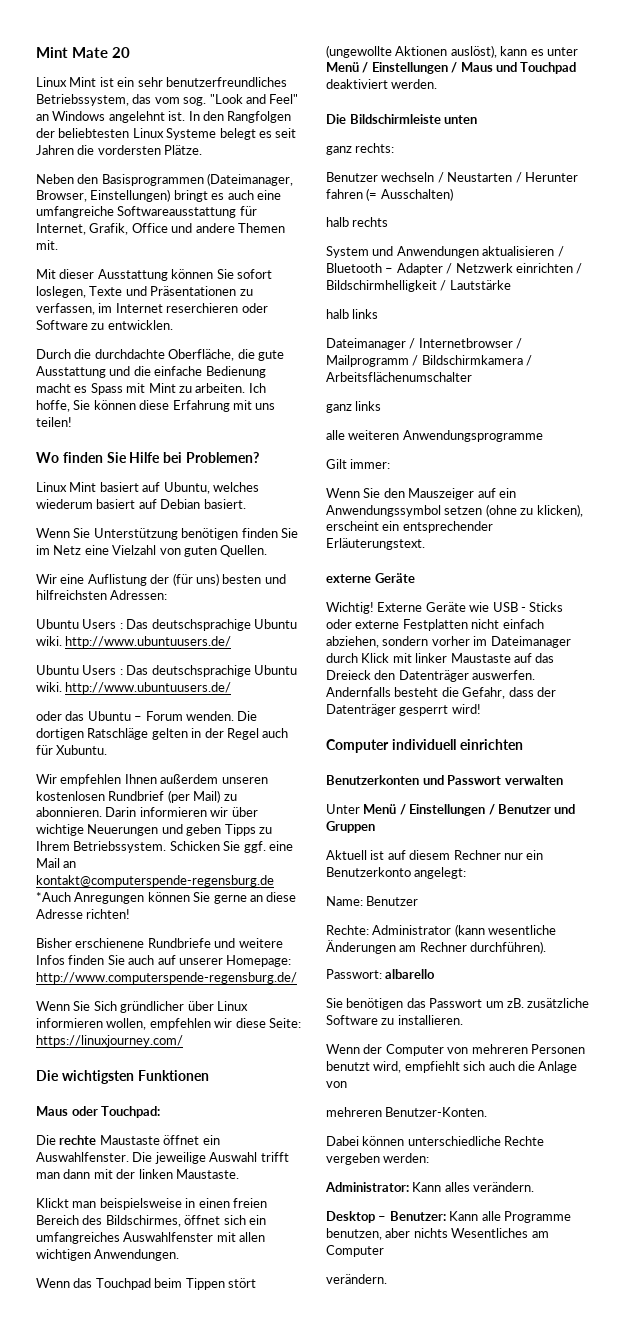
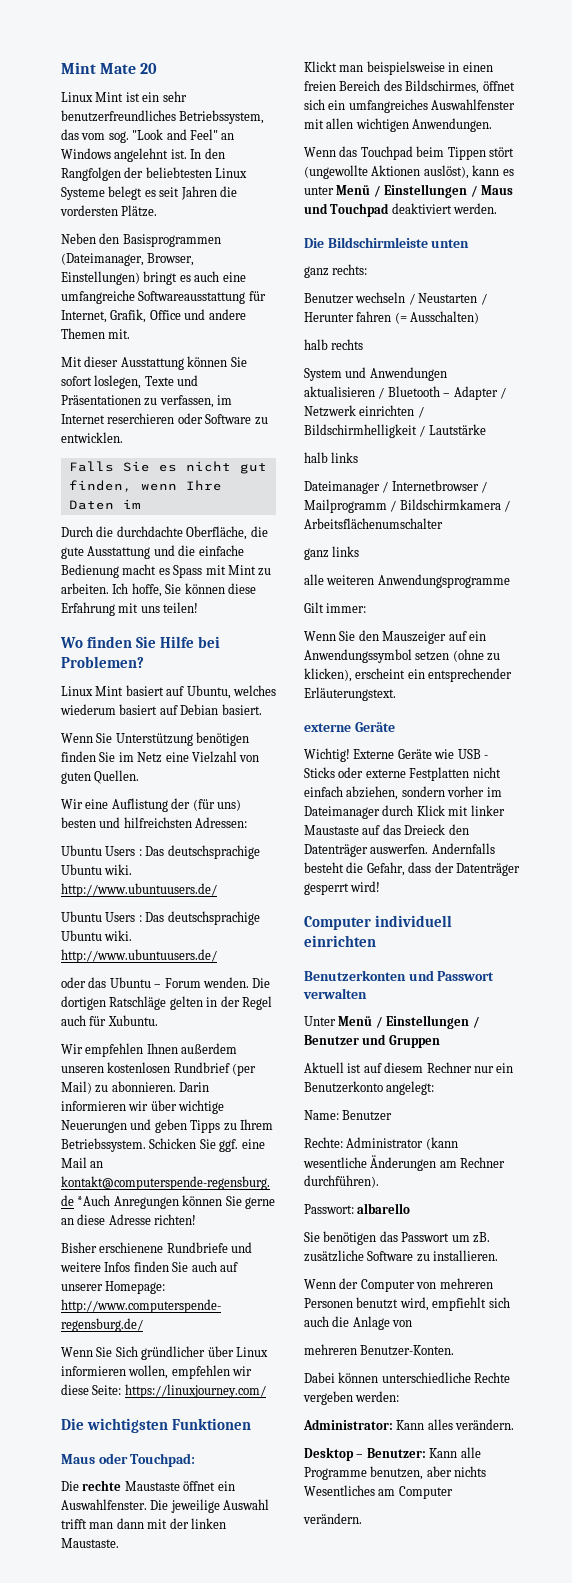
(173, 325) none -> [68,461,267,474] [68,480,222,492] [68,499,141,510] // Falls Sie es nicht gut finden, wenn Ihre Daten im

